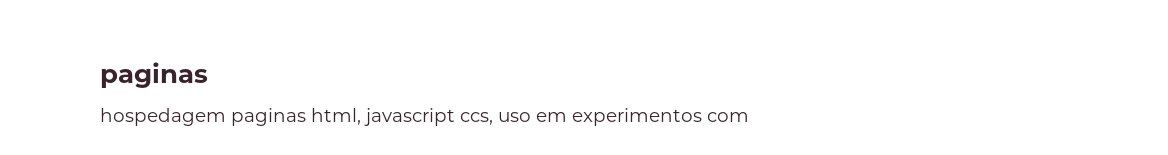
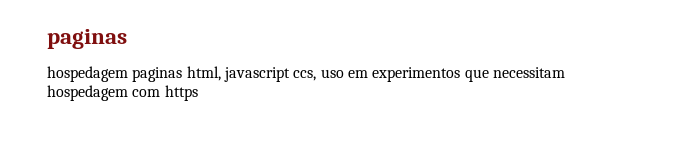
[707,112,749,122] com -> [464,67,565,82] [47,85,198,101] que necessitam hospedagem com https

